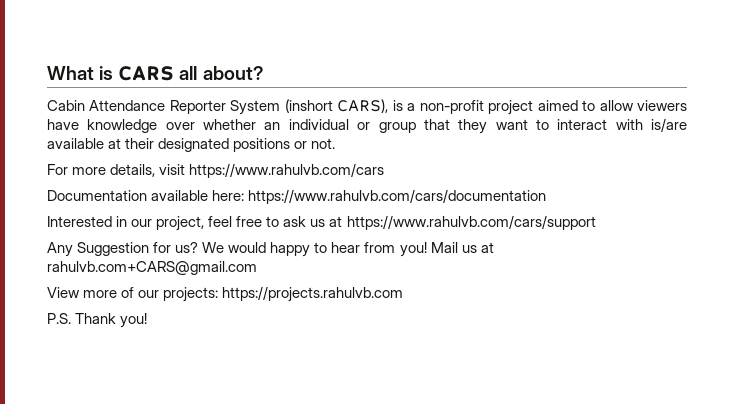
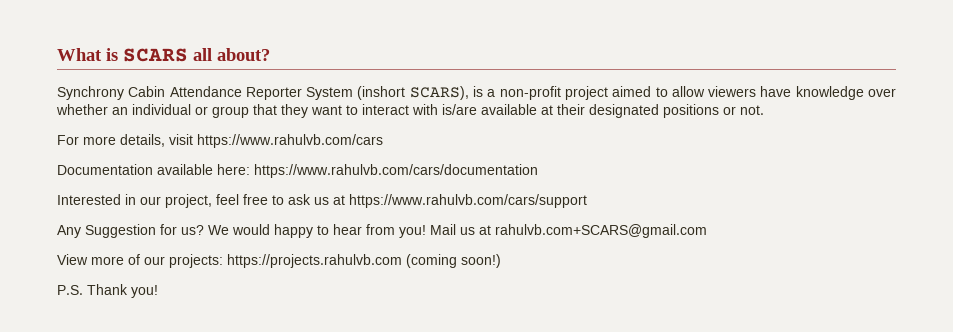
[118,66,175,81] CARS -> [123,48,188,62] SCARS
(264, 73) none -> [57,86,124,100] Synchrony
[337,99,389,113] CARS), -> [409,86,469,100] SCARS),
[47,261,257,275] rahulvb.com+CARS@gmail.com -> [495,224,707,238] rahulvb.com+SCARS@gmail.com
(404, 294) none -> [406,254,501,268] (coming soon!)

